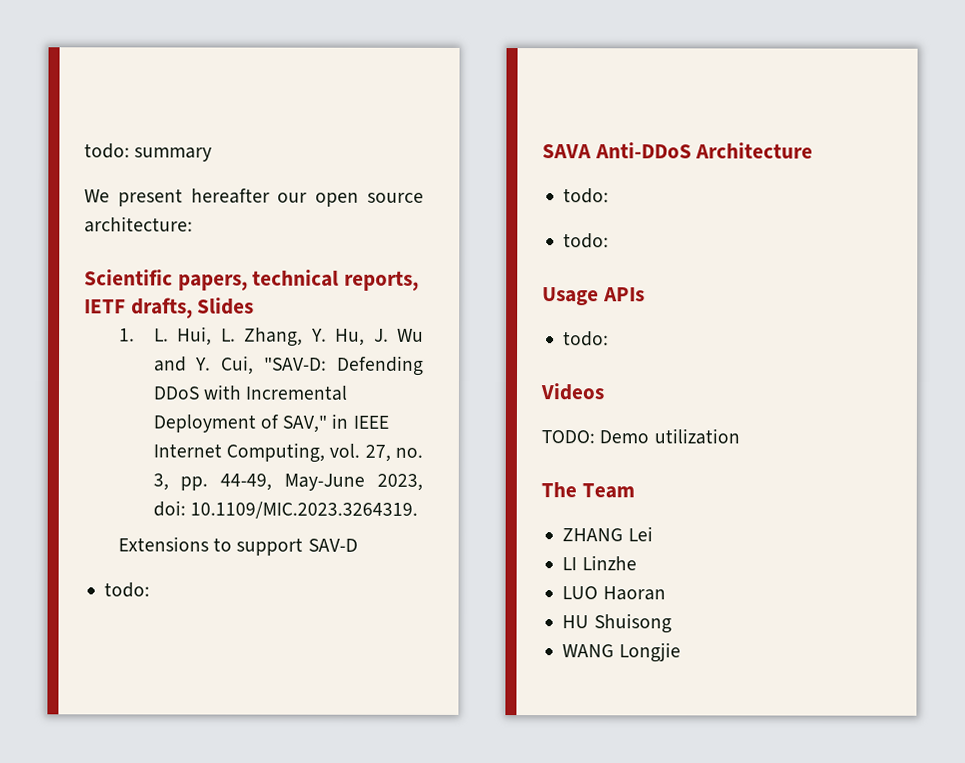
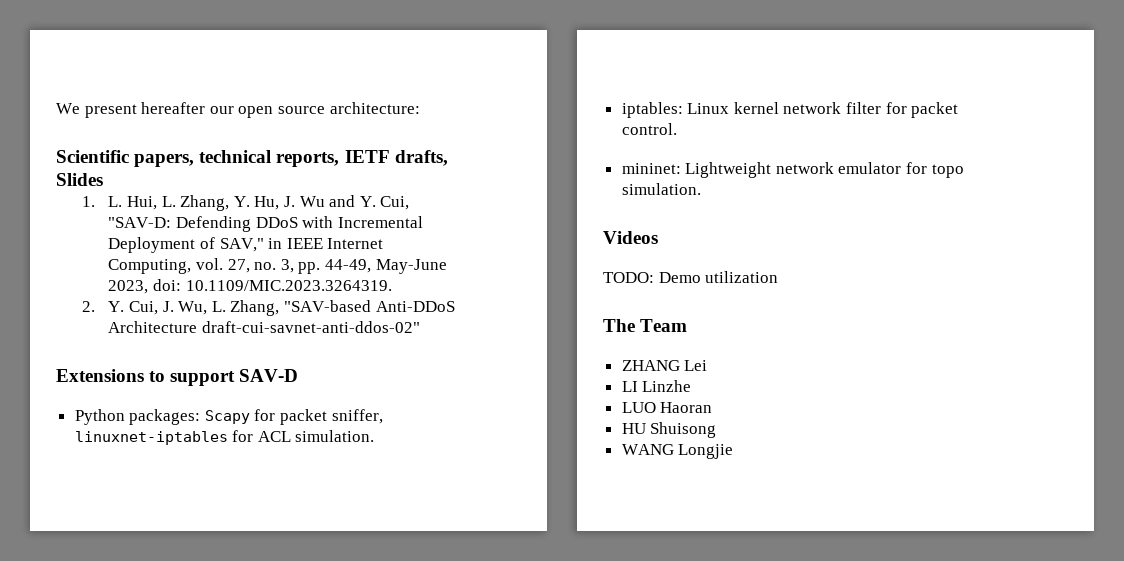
[84,143,213,162] todo: summary // -> (56, 108) none
[117,536,358,556] [104,582,151,598] [542,142,814,159] [563,188,610,204] [563,233,610,249] [542,287,645,306] [563,331,610,347] Extensions to support SAV-D // todo: // SAVA Anti-DDoS Architecture // todo: // todo: // Usage APIs // todo: -> [82,300,455,316] [108,321,420,333] [56,369,299,386] [74,409,383,425] [74,430,375,445] [621,102,959,118] [621,123,677,135] [621,162,964,178] [621,183,701,195] 2. Y. Cui, J. Wu, L. Zhang, "SAV-based Anti-DDoS Architecture draft-cui-savnet-anti-ddos-02" // Extensions to support SAV-D // Python packages: Scapy for packet sniffer, linuxnet-iptables for ACL simulation. // iptables: Linux kernel network filter for packet control. // mininet: Lightweight network emulator for topo simulation.

